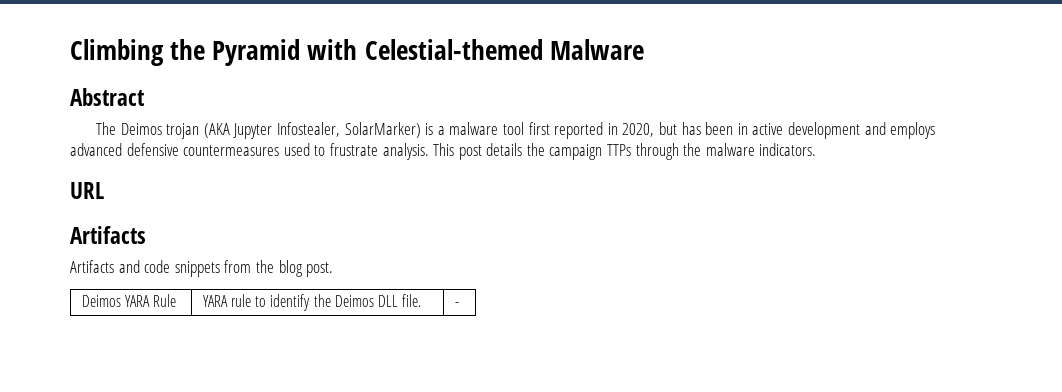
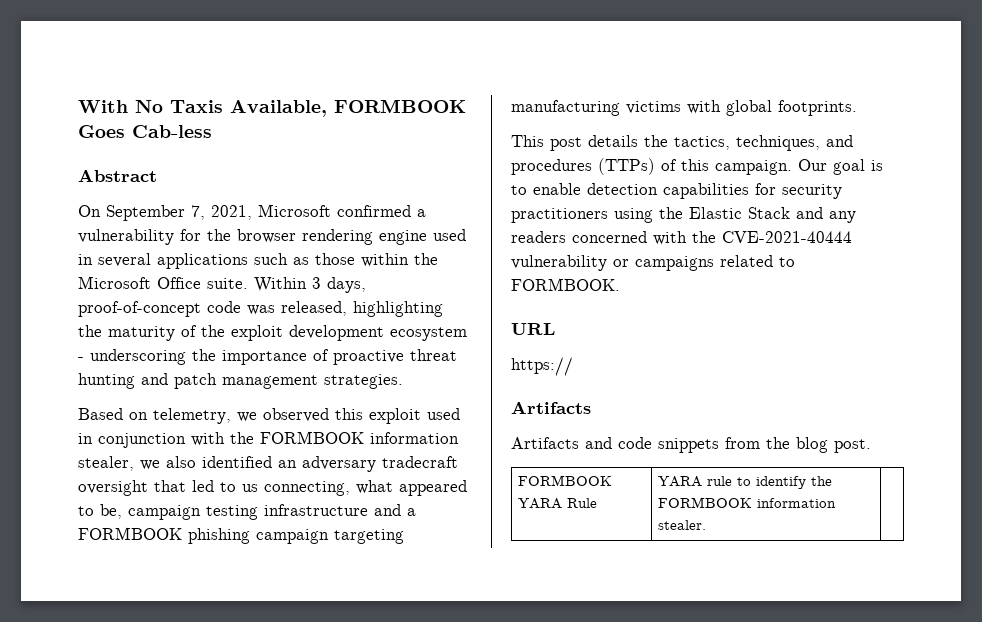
[70,39,644,66] [70,88,144,106] [96,122,936,139] [70,143,817,160] Climbing the Pyramid with Celestial-themed Malware // Abstract // The Deimos trojan (AKA Jupyter Infostealer, SolarMarker) is a malware tool first reported in 2020, but has been in active development and employs advanced defensive countermeasures used to frustrate analysis. This post details the campaign TTPs through the malware indicators. -> [78,99,466,117] [78,125,212,138] [78,169,157,182] [78,204,426,221] [78,229,466,245] [78,253,438,269] [78,276,366,293] [78,301,443,317] [78,325,467,341] [78,349,457,365] [78,373,403,389] [78,408,460,424] [78,431,459,448] [78,456,458,472] [78,480,467,496] [78,504,416,520] [78,527,404,544] [511,100,857,116] [511,135,853,151] [511,158,883,175] [511,183,842,199] [511,207,856,223] [511,231,852,245] [511,255,795,271] [511,278,620,291] With No Taxis Available, FORMBOOK Goes Cab-less // Abstract // On September 7, 2021, Microsoft confirmed a vulnerability for the browser rendering engine used in several applications such as those within the Microsoft Office suite. Within 3 days, proof-of-concept code was released, highlighting the maturity of the exploit development ecosystem - underscoring the importance of proactive threat hunting and patch management strategies. // Based on telemetry, we observed this exploit used in conjunction with the FORMBOOK information stealer, we also identified an adversary tradecraft oversight that led to us connecting, what appeared to be, campaign testing infrastructure and a FORMBOOK phishing campaign targeting manufacturing victims with global footprints. // This post details the tactics, techniques, and procedures (TTPs) of this campaign. Our goal is to enable detection capabilities for security practitioners using the Elastic Stack and any readers concerned with the CVE-2021-40444 vulnerability or campaigns related to FORMBOOK.
(104, 190) none -> [511,357,573,376] // https://
[81,295,121,307] Deimos -> [518,475,613,486] FORMBOOK
[334,294,422,307] [454,302,459,307] Deimos DLL file. | - -> [658,497,837,508] [658,520,707,530] FORMBOOK information stealer. |

